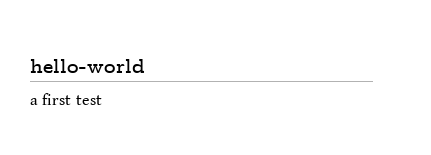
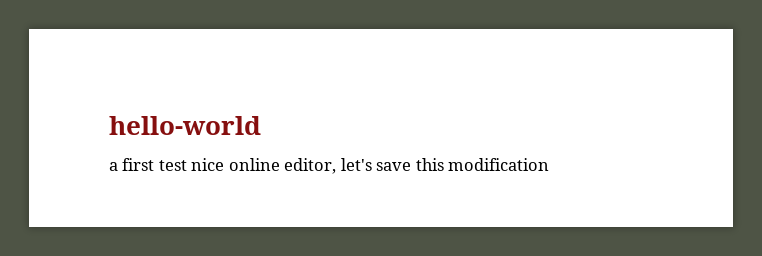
(102, 100) none -> [191,158,550,174] nice online editor, let's save this modification

